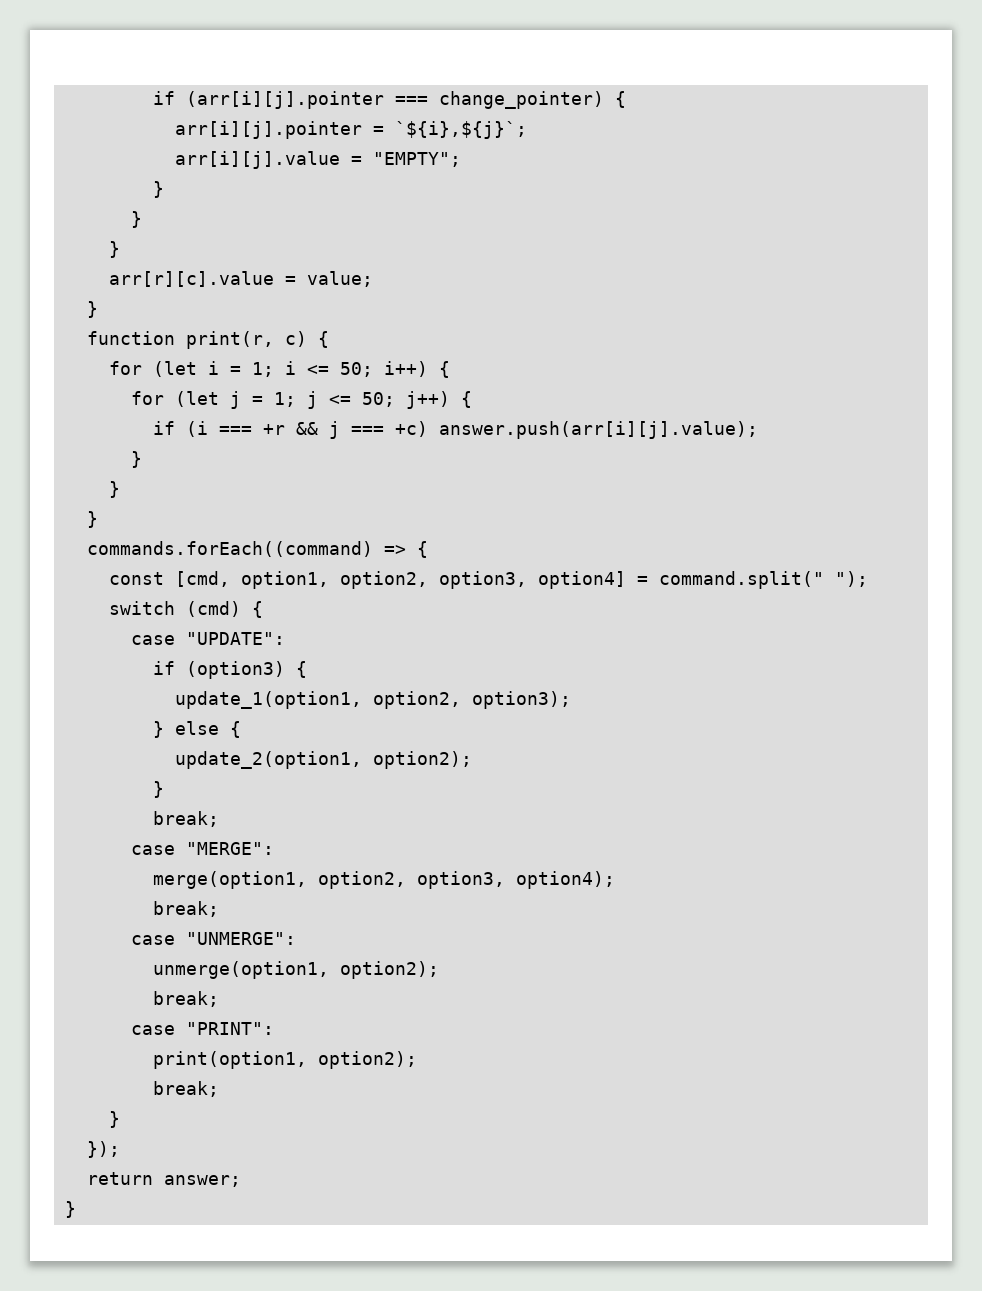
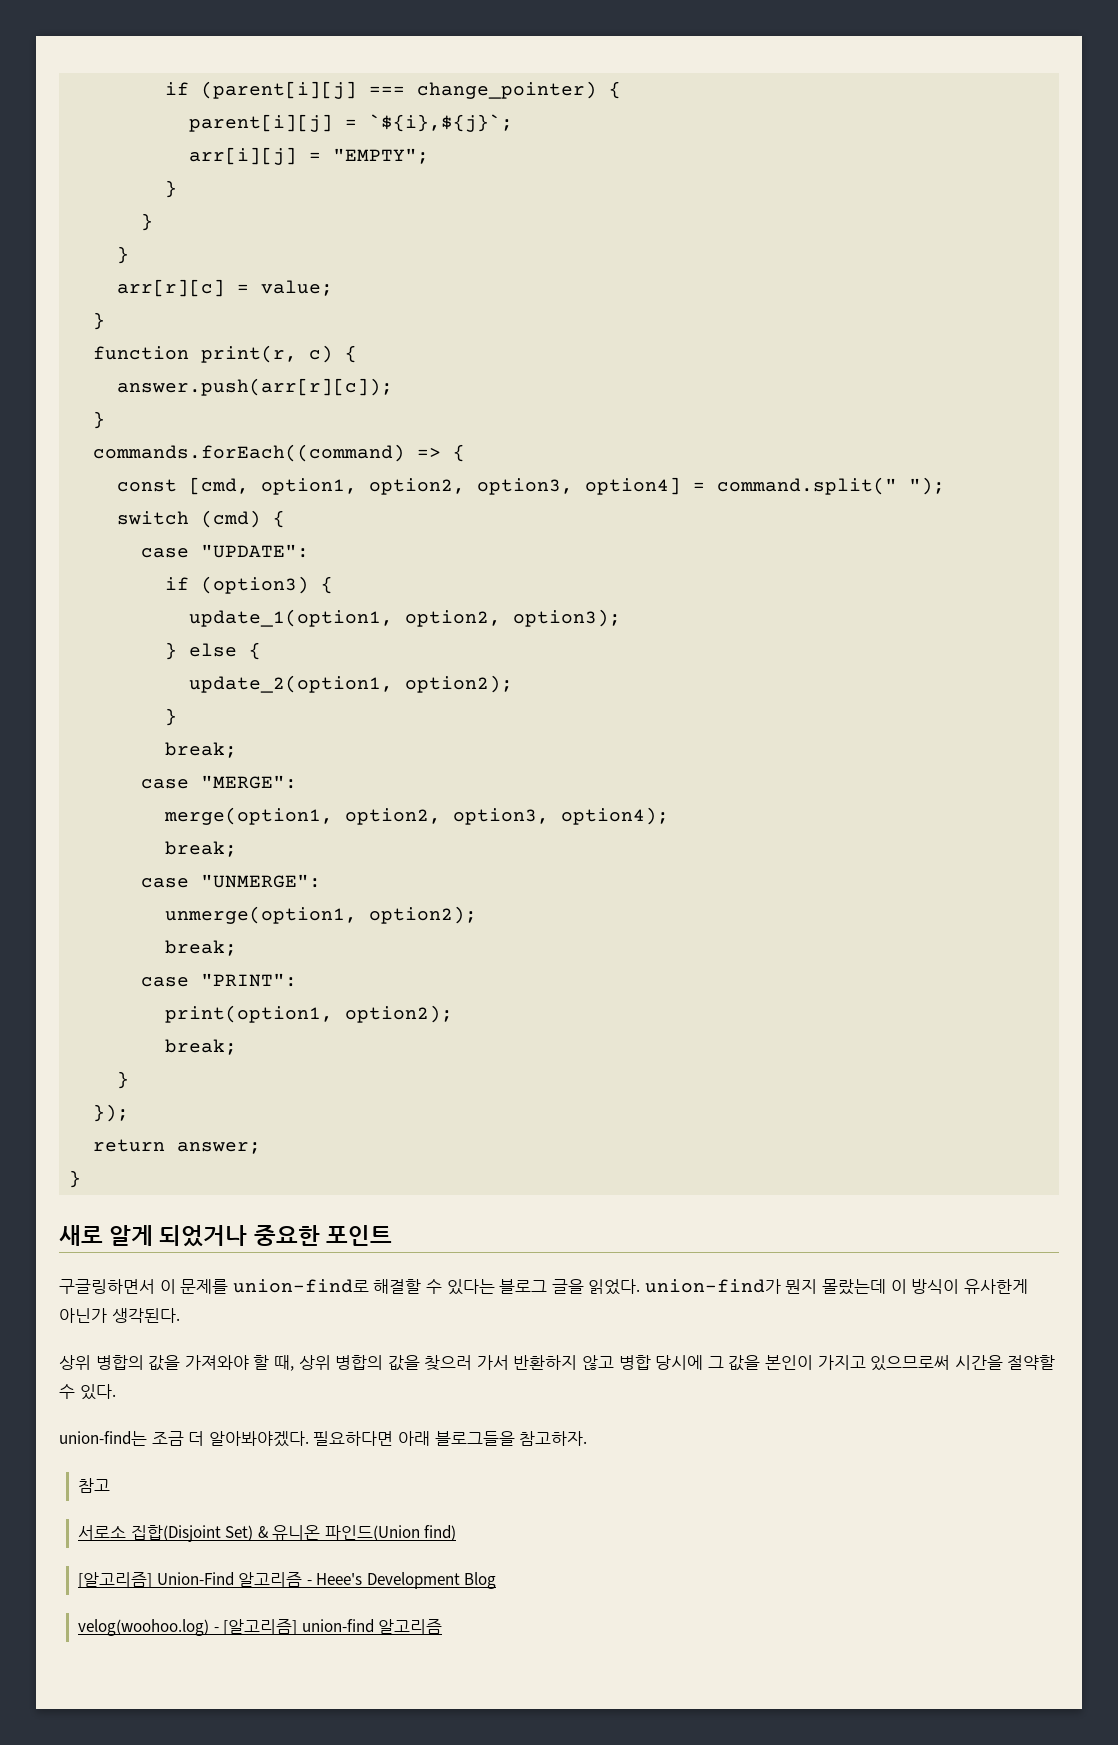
[153,91,385,109] if (arr[i][j].pointer -> [165,81,358,99] if (parent[i][j]
[175,121,363,139] arr[i][j].pointer -> [189,114,334,132] parent[i][j]
[175,151,341,169] arr[i][j].value -> [189,147,298,165] arr[i][j]
[109,271,275,287] arr[r][c].value -> [117,279,226,297] arr[r][c]
[109,361,451,378] [131,391,473,409] [153,421,759,439] [131,451,143,468] [109,481,121,498] for (let i = 1; i <= 50; i++) { // for (let j = 1; j <= 50; j++) { // if (i === +r && j === +c) answer.push(arr[i][j].value); // } // } -> [117,378,394,396] answer.push(arr[r][c]);
(77, 1209) none -> [59,1225,392,1247] [59,1279,1028,1295] [59,1308,180,1323] [59,1355,1056,1371] [59,1384,116,1400] [59,1431,588,1447] [77,1478,110,1493] [77,1525,457,1542] [77,1572,497,1589] [77,1619,443,1636] // 새로 알게 되었거나 중요한 포인트 // 구글링하면서 이 문제를 union-find로 해결할 수 있다는 블로그 글을 읽었다. union-find가 뭔지 몰랐는데 이 방식이 유사한게 아닌가 생각된다. // 상위 병합의 값을 가져와야 할 때, 상위 병합의 값을 찾으러 가서 반환하지 않고 병합 당시에 그 값을 본인이 가지고 있으므로써 시간을 절약할 수 있다. // union-find는 조금 더 알아봐야겠다. 필요하다면 아래 블로그들을 참고하자. // 참고 // 서로소 집합(Disjoint Set) & 유니온 파인드(Union find) // [알고리즘] Union-Find 알고리즘 - Heee's Development Blog // velog(woohoo.log) - [알고리즘] union-find 알고리즘

